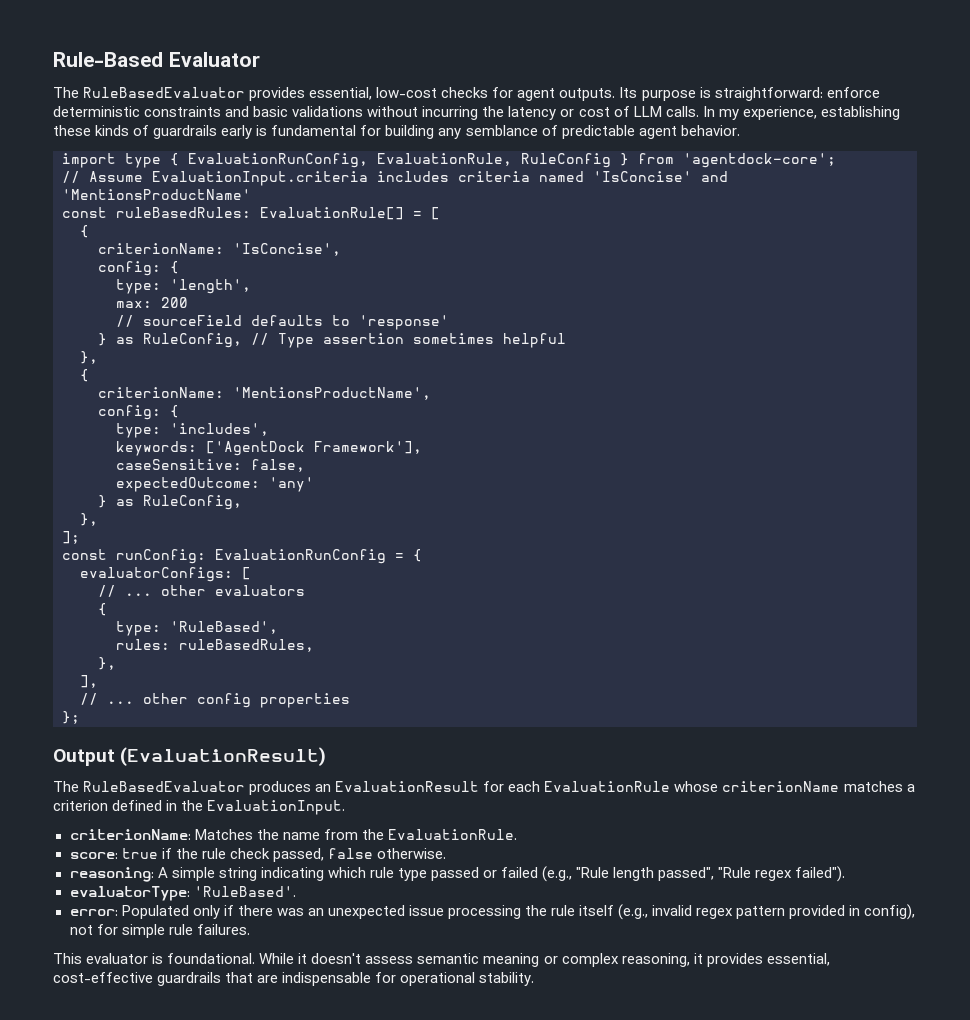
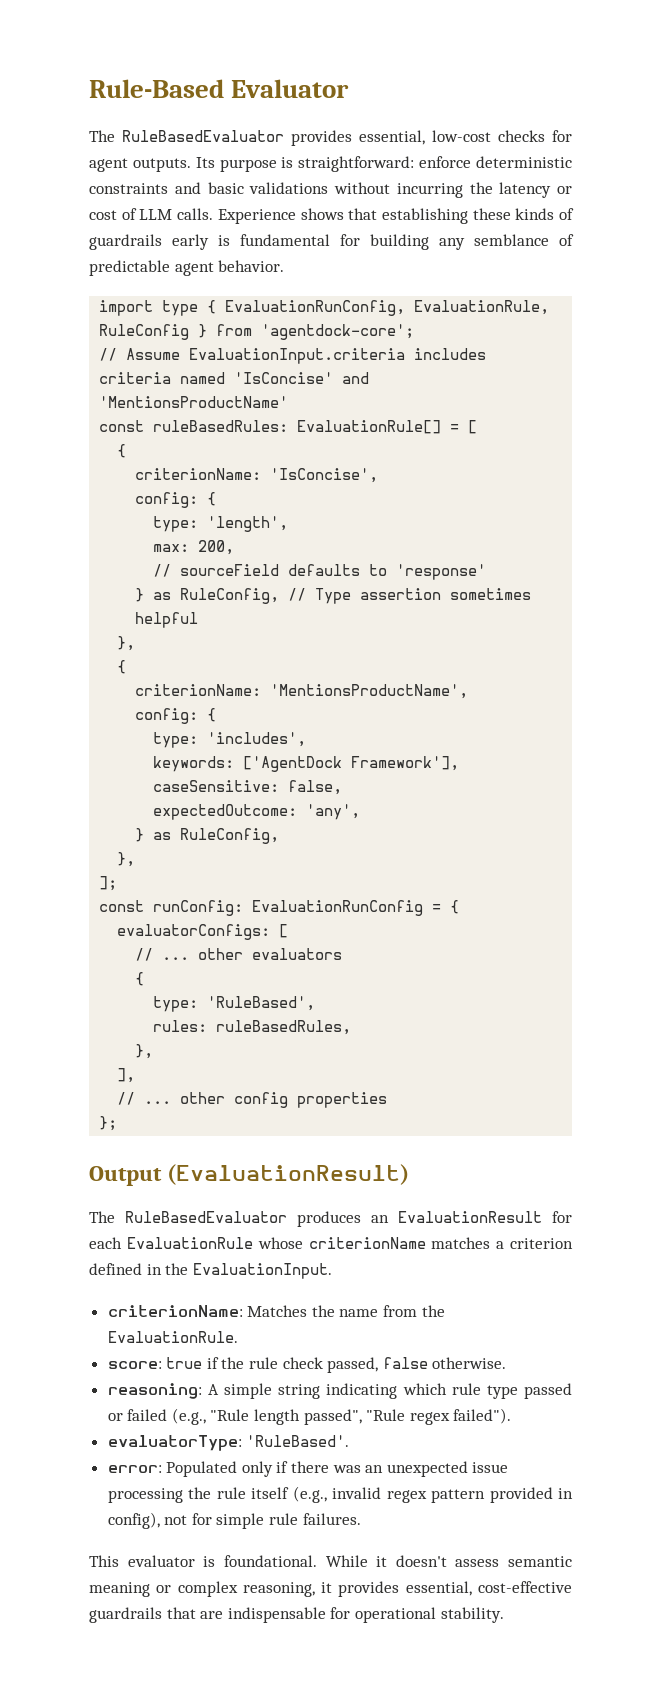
[702,106,817,120] In my experience, -> [217,208,378,224] Experience shows that
[161,297,188,308] 200 -> [198,540,235,555] 200,
[269,477,314,492] 'any' -> [306,804,361,820] 'any',

